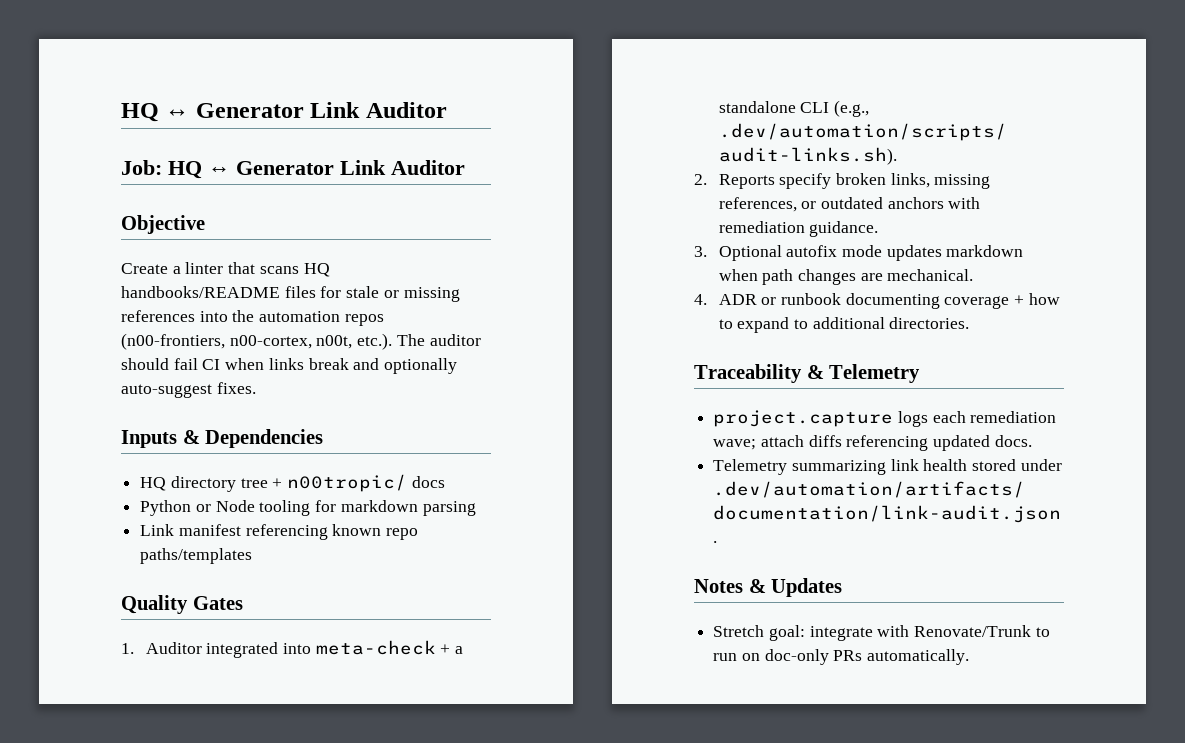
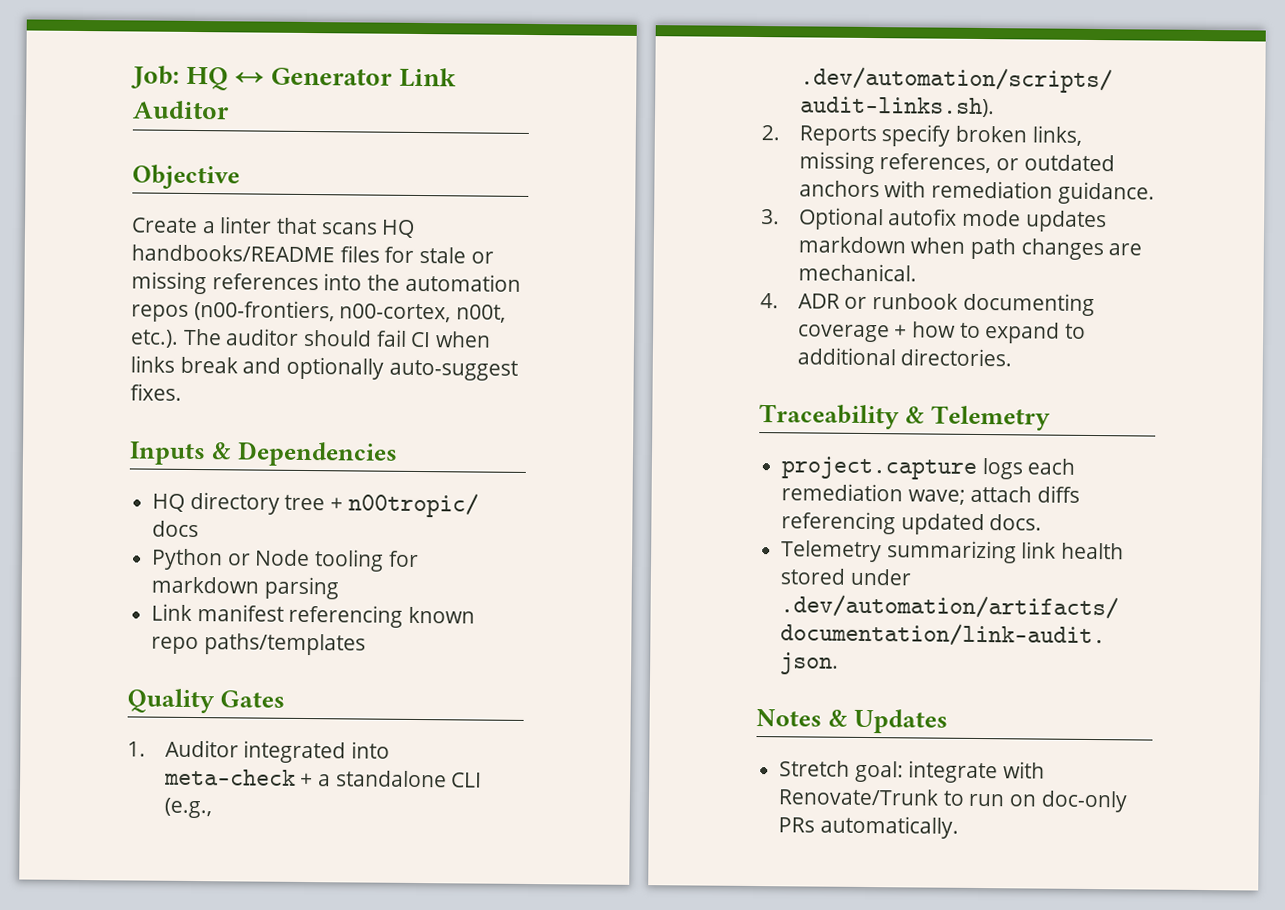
[121,102,447,122] HQ ↔ Generator Link Auditor // -> (131, 77) none

